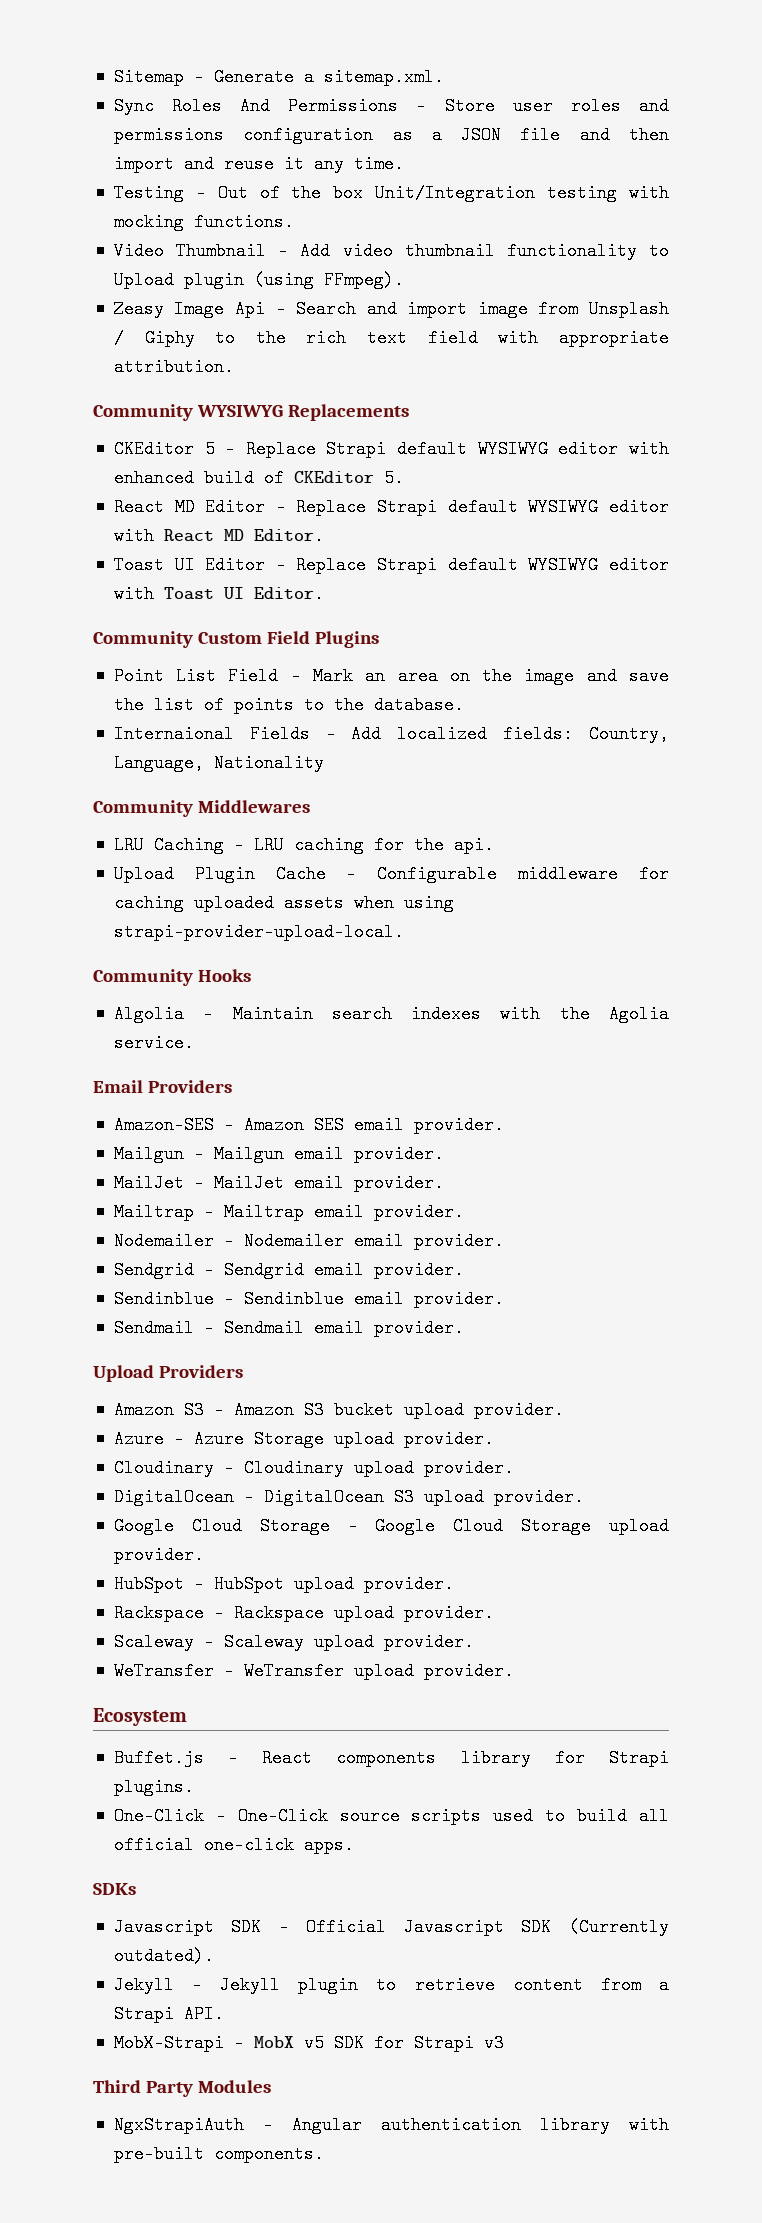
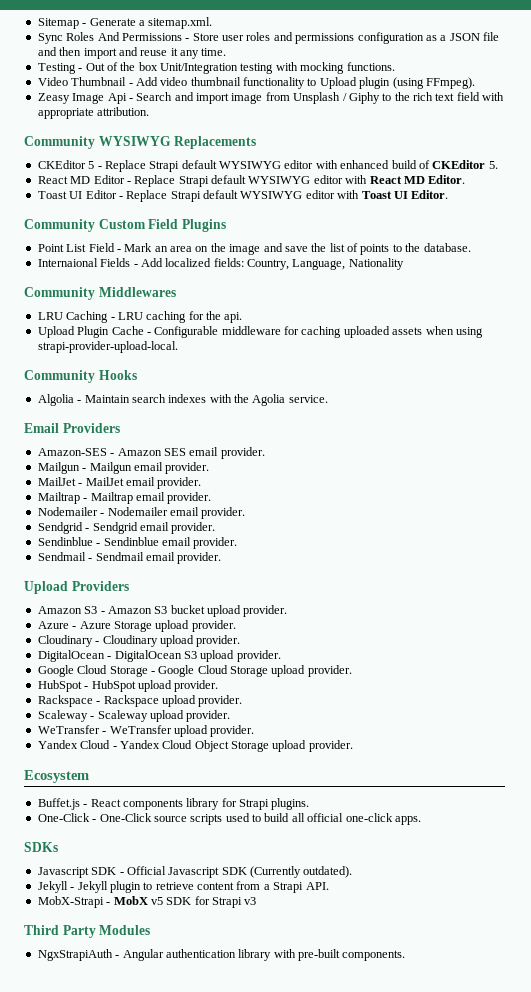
(514, 1671) none -> [37,740,353,752] // Yandex Cloud - Yandex Cloud Object Storage upload provider.

